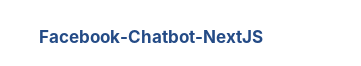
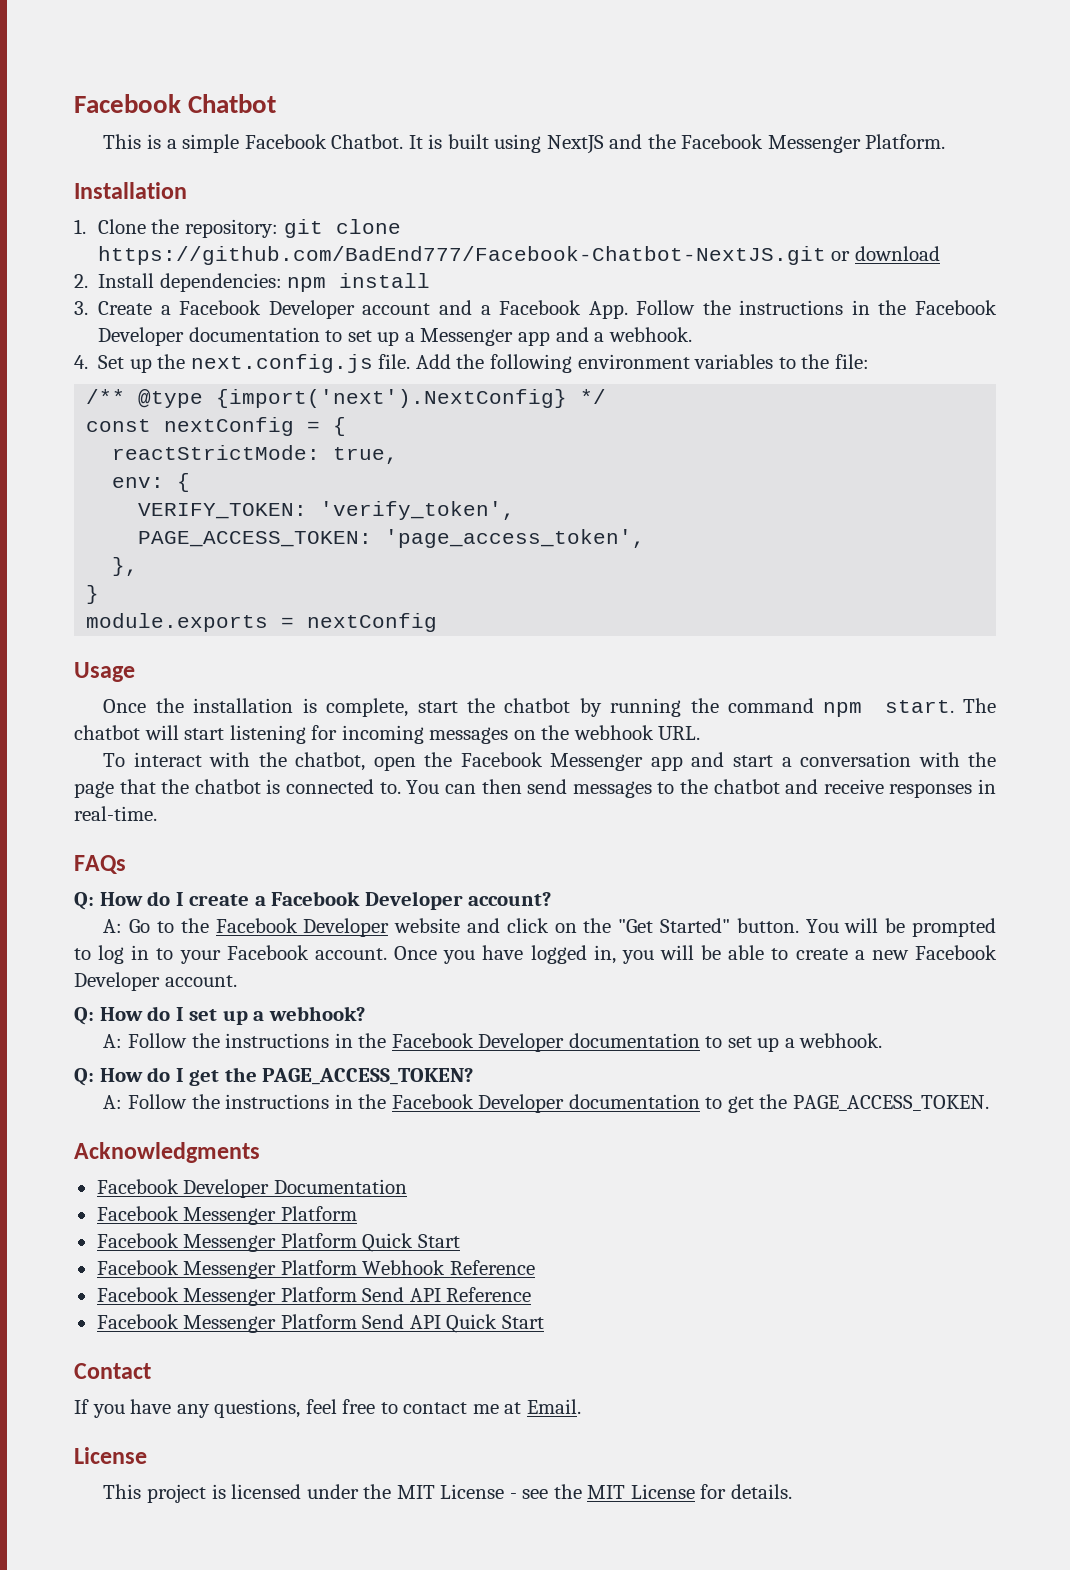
[39,30,263,43] Facebook-Chatbot-NextJS -> [74,94,277,113] [103,134,946,154] [74,182,187,199] [74,219,401,238] [97,246,941,265] [74,273,431,292] [74,300,998,319] [98,327,692,346] [74,354,869,373] [86,389,607,408] [86,417,347,436] [112,445,399,464] [112,473,191,492] [138,501,516,520] [138,529,646,548] [112,557,139,576] [86,585,100,604] [86,613,438,632] [74,662,135,682] [103,698,997,717] [74,725,701,744] [103,752,997,771] [74,779,996,798] [74,806,157,821] [74,855,126,874] [74,891,552,910] [103,918,997,937] [74,945,997,964] [74,972,237,991] [74,1006,365,1025] [103,1033,883,1052] [74,1067,474,1086] [103,1094,989,1113] [74,1142,260,1163] [96,1179,407,1198] [96,1206,357,1225] [96,1233,460,1252] [96,1260,535,1279] [96,1287,532,1306] [96,1314,544,1333] [74,1363,151,1379] [74,1399,581,1418] [74,1447,147,1464] [103,1484,792,1503] Facebook Chatbot // This is a simple Facebook Chatbot. It is built using NextJS and the Facebook Messenger Platform. // Installation // 1. Clone the repository: git clone https://github.com/BadEnd777/Facebook-Chatbot-NextJS.git or download // 2. Install dependencies: npm install // 3. Create a Facebook Developer account and a Facebook App. Follow the instructions in the Facebook Developer documentation to set up a Messenger app and a webhook. // 4. Set up the next.config.js file. Add the following environment variables to the file: // /** @type {import('next').NextConfig} */ // const nextConfig = { // reactStrictMode: true, // env: { // VERIFY_TOKEN: 'verify_token', // PAGE_ACCESS_TOKEN: 'page_access_token', // }, // } // module.exports = nextConfig // Usage // Once the installation is complete, start the chatbot by running the command npm start. The chatbot will start listening for incoming messages on the webhook URL. // To interact with the chatbot, open the Facebook Messenger app and start a conversation with the page that the chatbot is connected to. You can then send messages to the chatbot and receive responses in real-time. // FAQs // Q: How do I create a Facebook Developer account? // A: Go to the Facebook Developer website and click on the "Get Started" button. You will be prompted to log in to your Facebook account. Once you have logged in, you will be able to create a new Facebook Developer account. // Q: How do I set up a webhook? // A: Follow the instructions in the Facebook Developer documentation to set up a webhook. // Q: How do I get the PAGE_ACCESS_TOKEN? // A: Follow the instructions in the Facebook Developer documentation to get the PAGE_ACCESS_TOKEN. // Acknowledgments // Facebook Developer Documentation // Facebook Messenger Platform // Facebook Messenger Platform Quick Start // Facebook Messenger Platform Webhook Reference // Facebook Messenger Platform Send API Reference // Facebook Messenger Platform Send API Quick Start // Contact // If you have any questions, feel free to contact me at Email. // License // This project is licensed under the MIT License - see the MIT License for details.

